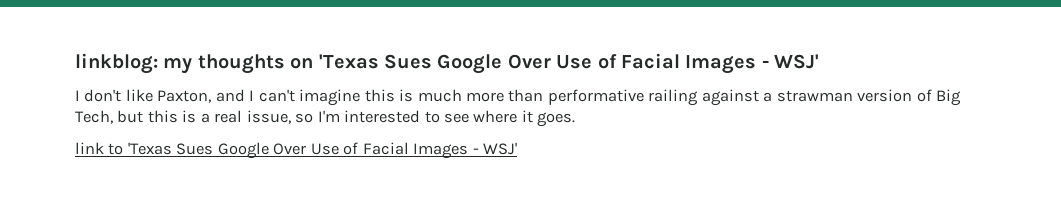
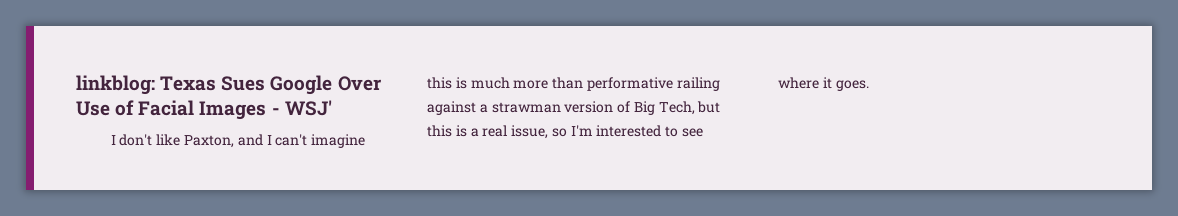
[163,54,379,74] my thoughts on 'Texas -> [160,76,217,91] Texas
[75,142,518,159] // link to 'Texas Sues Google Over Use of Facial Images - WSJ' -> (869, 85) none

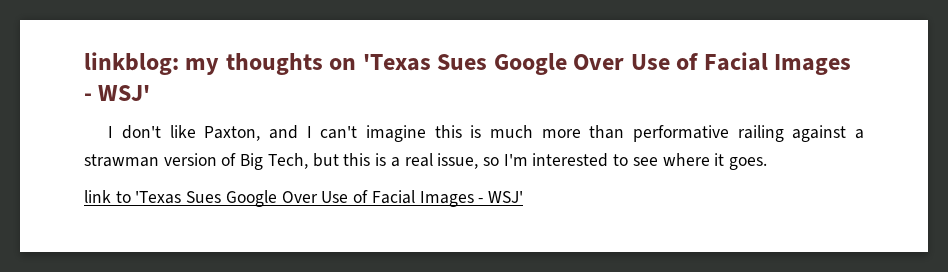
[160,76,217,91] Texas -> [185,53,431,75] my thoughts on 'Texas
(869, 85) none -> [84,190,523,207] // link to 'Texas Sues Google Over Use of Facial Images - WSJ'

